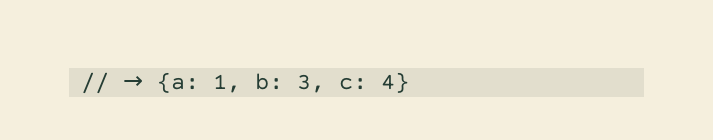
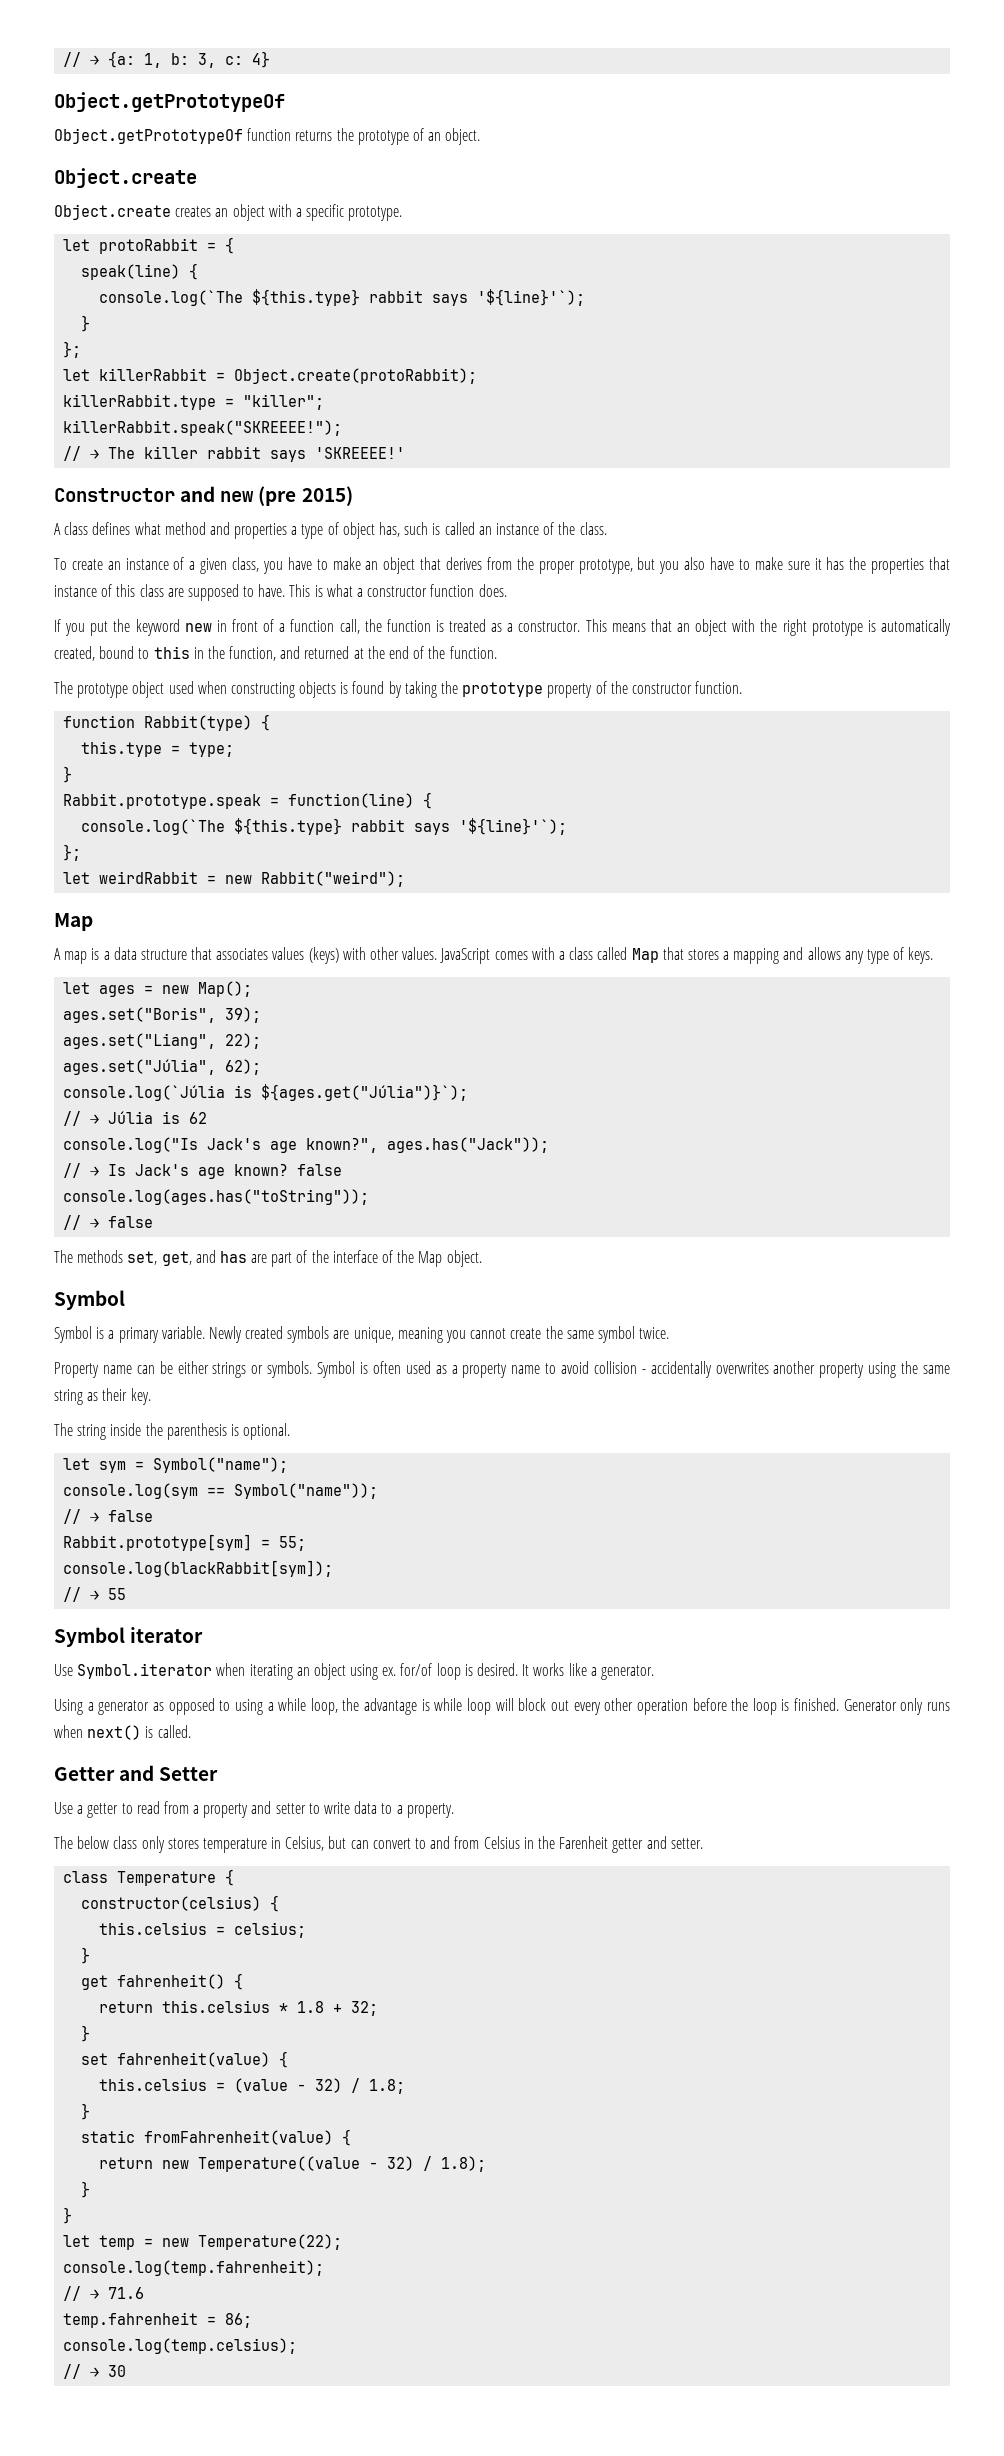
(409, 82) none -> [54,92,285,112] [54,128,481,145] [54,168,197,188] [54,204,403,221] [63,237,235,254] [81,263,199,280] [99,289,586,306] [81,315,91,332] [63,341,82,358] [63,368,478,384] [63,394,325,410] [63,420,343,436] [63,446,406,462] [54,486,353,506] [54,522,607,539] [54,557,950,574] [54,584,507,601] [54,619,952,636] [54,646,497,661] [54,681,743,698] [63,714,271,731] [81,741,235,757] [63,766,73,783] [63,792,433,809] [81,818,568,835] [63,844,82,861] [63,871,406,887] [54,913,93,931] [54,947,934,964] [63,981,253,997] [63,1007,262,1023] [63,1033,262,1049] [63,1059,262,1075] [63,1084,469,1101] [63,1111,208,1126] [63,1137,550,1153] [63,1163,343,1179] [63,1189,370,1205] [63,1215,154,1230] [54,1250,482,1267] [54,1290,125,1310] [54,1326,670,1343] [54,1361,950,1378] [54,1388,151,1405] [54,1423,291,1440] [63,1457,289,1473] [63,1483,379,1499] [63,1509,154,1524] [63,1534,307,1551] [63,1560,334,1577] [63,1587,127,1602] [54,1627,204,1647] [54,1663,654,1680] [54,1698,950,1715] [54,1725,191,1740] [54,1765,219,1781] [54,1801,454,1818] [54,1836,703,1853] [63,1869,235,1886] [81,1895,280,1912] [99,1922,307,1938] [81,1947,91,1964] [81,1973,244,1990] [99,2000,379,2016] [81,2025,91,2042] [81,2051,289,2068] [99,2078,406,2094] [81,2103,91,2120] [81,2129,352,2146] [99,2156,487,2172] [81,2181,91,2198] [63,2207,73,2224] [63,2234,343,2250] [63,2260,325,2276] [63,2286,145,2301] [63,2312,253,2328] [63,2338,298,2354] [63,2364,127,2379] // Object.getPrototypeOf // Object.getPrototypeOf function returns the prototype of an object. // Object.create // Object.create creates an object with a specific prototype. // let protoRabbit = { // speak(line) { // console.log(`The ${this.type} rabbit says '${line}'`); // } // }; // let killerRabbit = Object.create(protoRabbit); // killerRabbit.type = "killer"; // killerRabbit.speak("SKREEEE!"); // // → The killer rabbit says 'SKREEEE!' // Constructor and new (pre 2015) // A class defines what method and properties a type of object has, such is called an instance of the class. // To create an instance of a given class, you have to make an object that derives from the proper prototype, but you also have to make sure it has the properties that instance of this class are supposed to have. This is what a constructor function does. // If you put the keyword new in front of a function call, the function is treated as a constructor. This means that an object with the right prototype is automatically created, bound to this in the function, and returned at the end of the function. // The prototype object used when constructing objects is found by taking the prototype property of the constructor function. // function Rabbit(type) { // this.type = type; // } // Rabbit.prototype.speak = function(line) { // console.log(`The ${this.type} rabbit says '${line}'`); // }; // let weirdRabbit = new Rabbit("weird"); // Map // A map is a data structure that associates values (keys) with other values. JavaScript comes with a class called Map that stores a mapping and allows any type of keys. // let ages = new Map(); // ages.set("Boris", 39); // ages.set("Liang", 22); // ages.set("Júlia", 62); // console.log(`Júlia is ${ages.get("Júlia")}`); // // → Júlia is 62 // console.log("Is Jack's age known?", ages.has("Jack")); // // → Is Jack's age known? false // console.log(ages.has("toString")); // // → false // The methods set, get, and has are part of the interface of the Map object. // Symbol // Symbol is a primary variable. Newly created symbols are unique, meaning you cannot create the same symbol twice. // Property name can be either strings or symbols. Symbol is often used as a property name to avoid collision - accidentally overwrites another property using the same string as their key. // The string inside the parenthesis is optional. // let sym = Symbol("name"); // console.log(sym == Symbol("name")); // // → false // Rabbit.prototype[sym] = 55; // console.log(blackRabbit[sym]); // // → 55 // Symbol iterator // Use Symbol.iterator when iterating an object using ex. for/of loop is desired. It works like a generator. // Using a generator as opposed to using a while loop, the advantage is while loop will block out every other operation before the loop is finished. Generator only runs when next() is called. // Getter and Setter // Use a getter to read from a property and setter to write data to a property. // The below class only stores temperature in Celsius, but can convert to and from Celsius in the Farenheit getter and setter. // class Temperature { // constructor(celsius) { // this.celsius = celsius; // } // get fahrenheit() { // return this.celsius * 1.8 + 32; // } // set fahrenheit(value) { // this.celsius = (value - 32) / 1.8; // } // static fromFahrenheit(value) { // return new Temperature((value - 32) / 1.8); // } // } // let temp = new Temperature(22); // console.log(temp.fahrenheit); // // → 71.6 // temp.fahrenheit = 86; // console.log(temp.celsius); // // → 30

